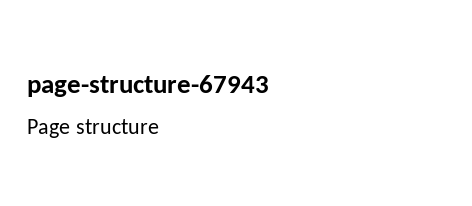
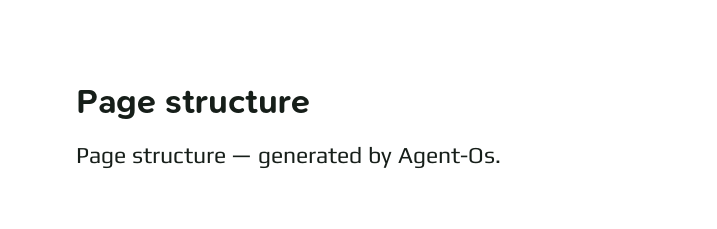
[27,75,269,97] [27,119,159,138] page-structure-67943 // Page structure -> [76,90,311,119] [76,146,502,169] Page structure // Page structure — generated by Agent-Os.

